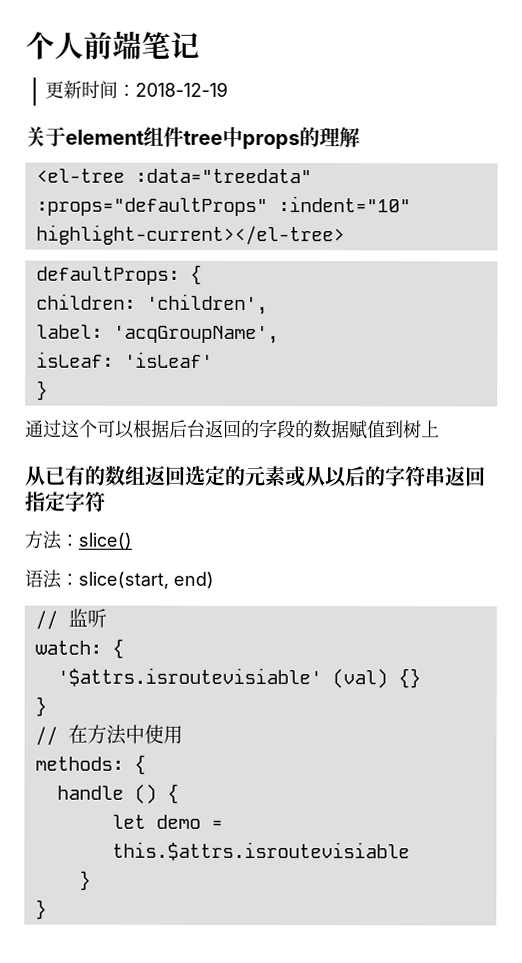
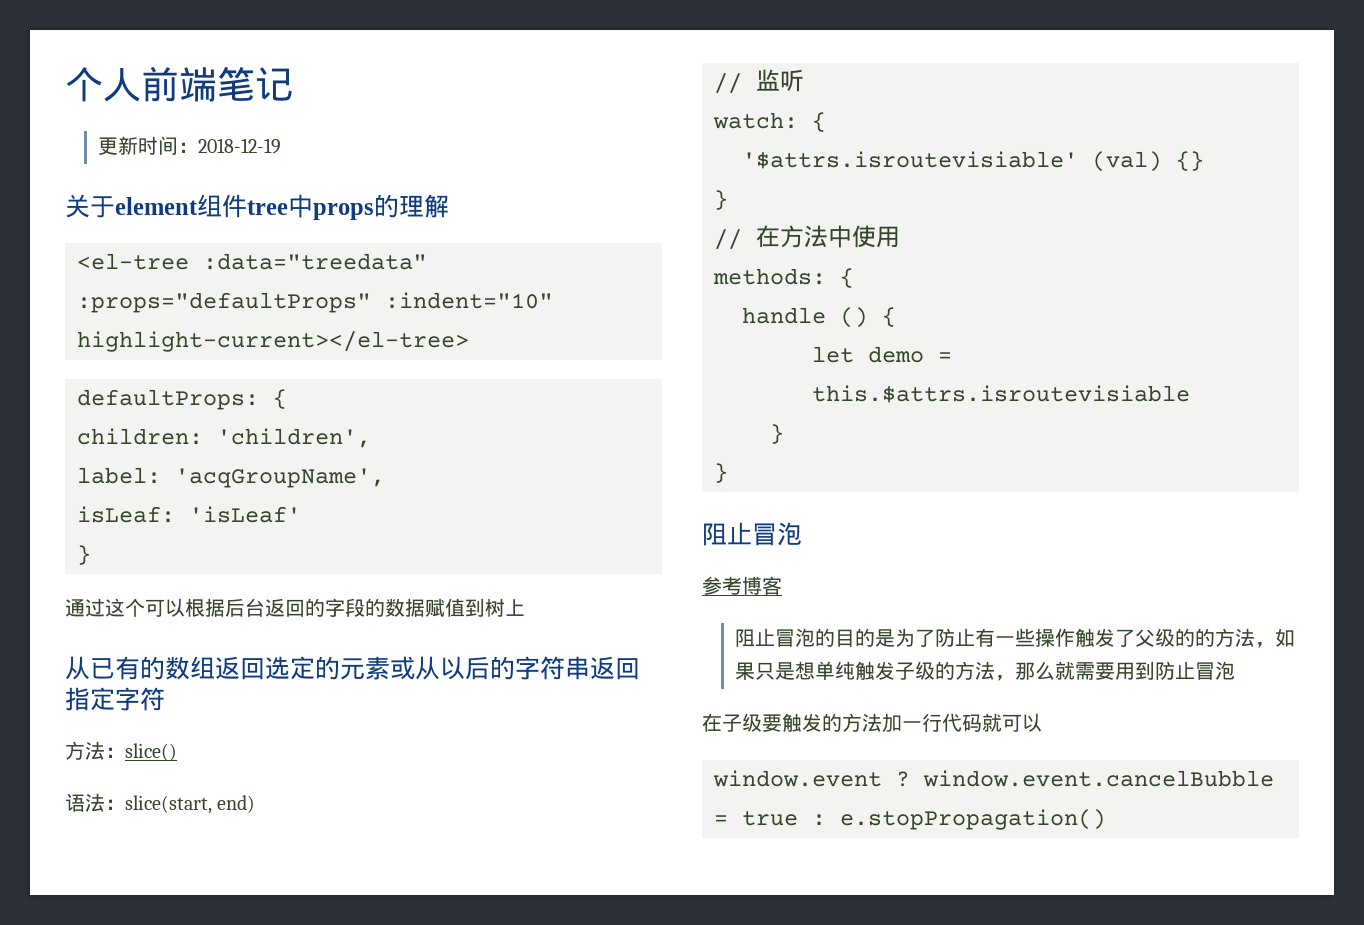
(47, 909) none -> [702,522,802,546] [702,576,782,595] [734,628,1295,648] [734,661,1235,681] [702,713,1042,733] [713,770,1274,787] [714,809,1106,830] // 阻止冒泡 // 参考博客 // 阻止冒泡的目的是为了防止有一些操作触发了父级的的方法，如果只是想单纯触发子级的方法，那么就需要用到防止冒泡 // 在子级要触发的方法加一行代码就可以 // window.event ? window.event.cancelBubble = true : e.stopPropagation()

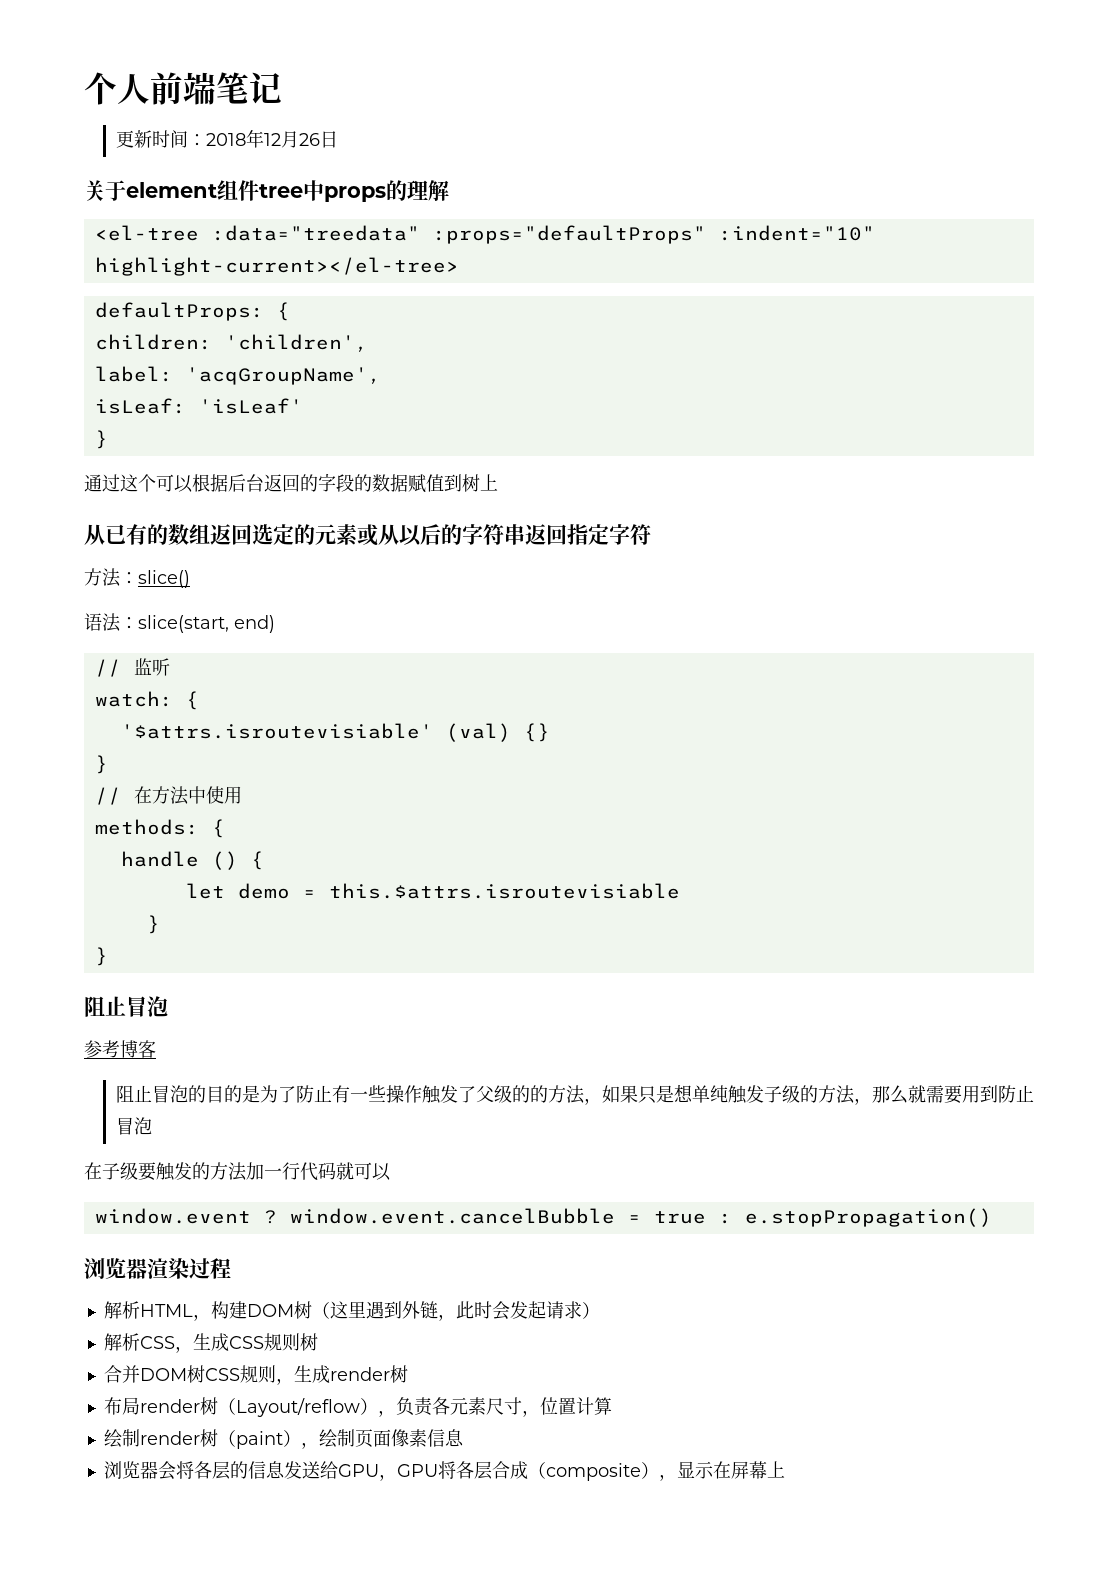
[197,138,281,154] 2018-12-19 -> [205,129,338,148] 2018年12月26日
(1106, 819) none -> [84,1257,231,1279] [103,1301,600,1321] [103,1333,318,1353] [103,1365,408,1385] [103,1397,612,1417] [103,1429,464,1449] [103,1461,785,1481] // 浏览器渲染过程 // 解析HTML，构建DOM树（这里遇到外链，此时会发起请求） // 解析CSS，生成CSS规则树 // 合并DOM树CSS规则，生成render树 // 布局render树（Layout/reflow），负责各元素尺寸，位置计算 // 绘制render树（paint），绘制页面像素信息 // 浏览器会将各层的信息发送给GPU，GPU将各层合成（composite），显示在屏幕上

